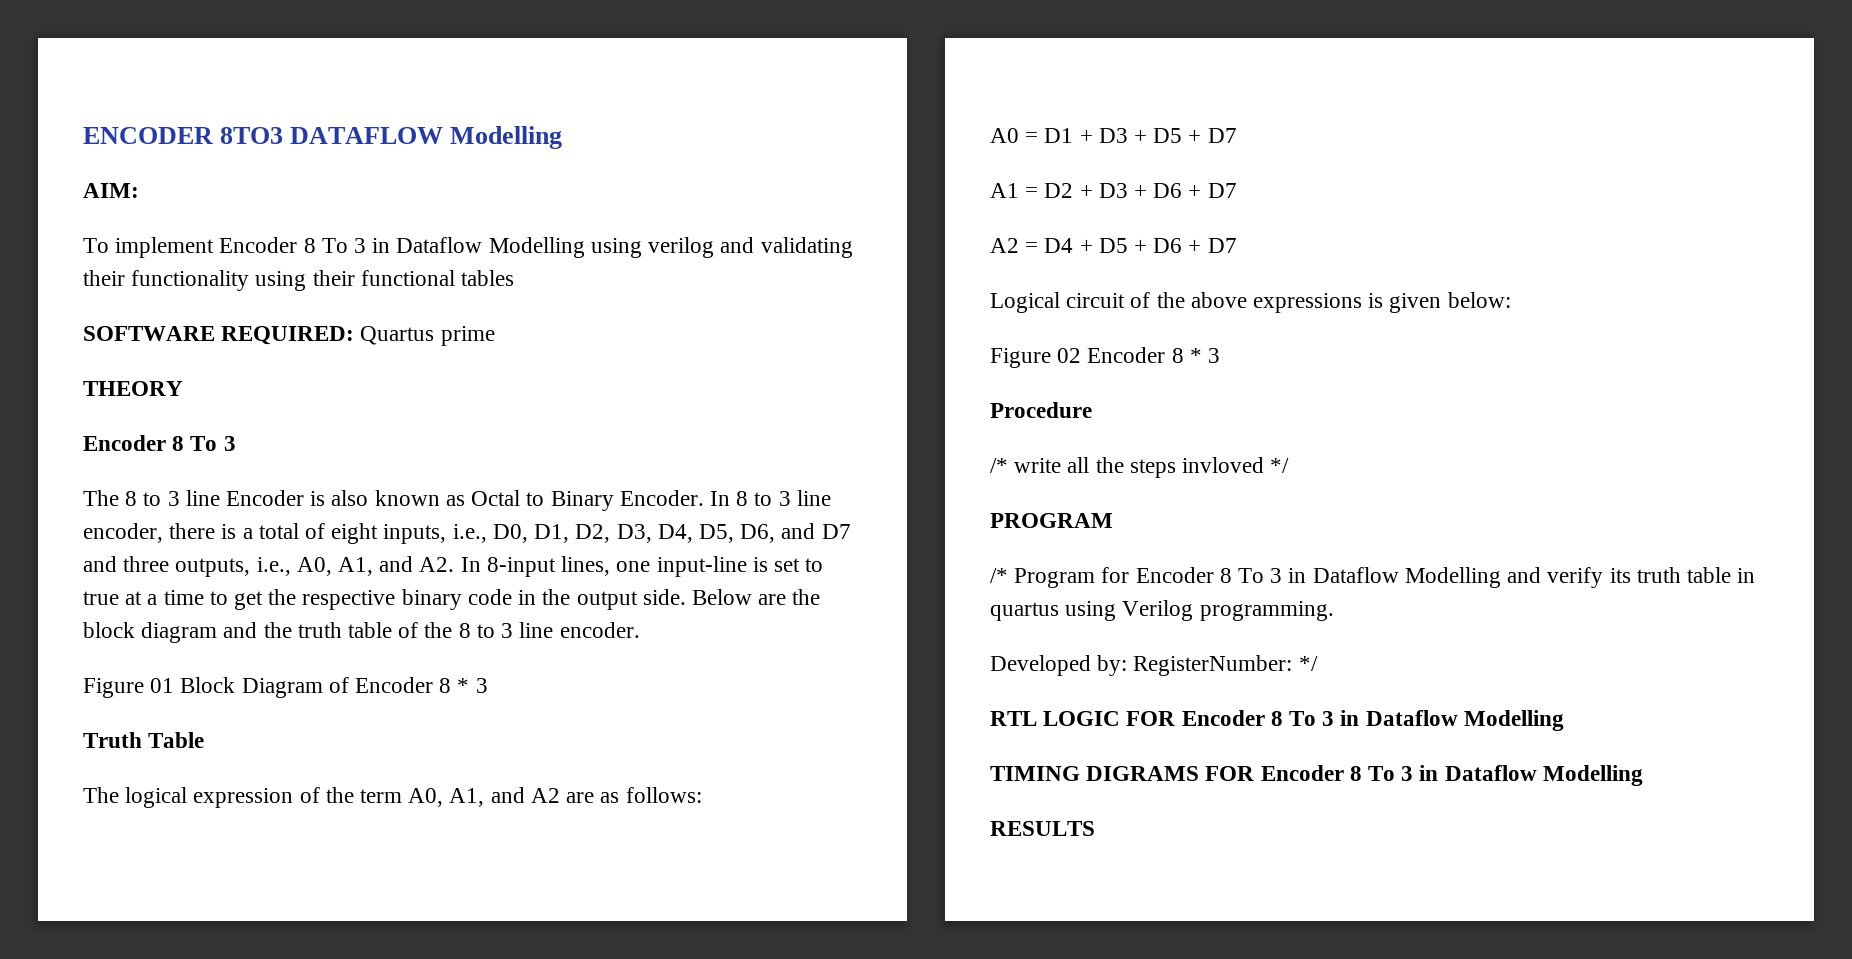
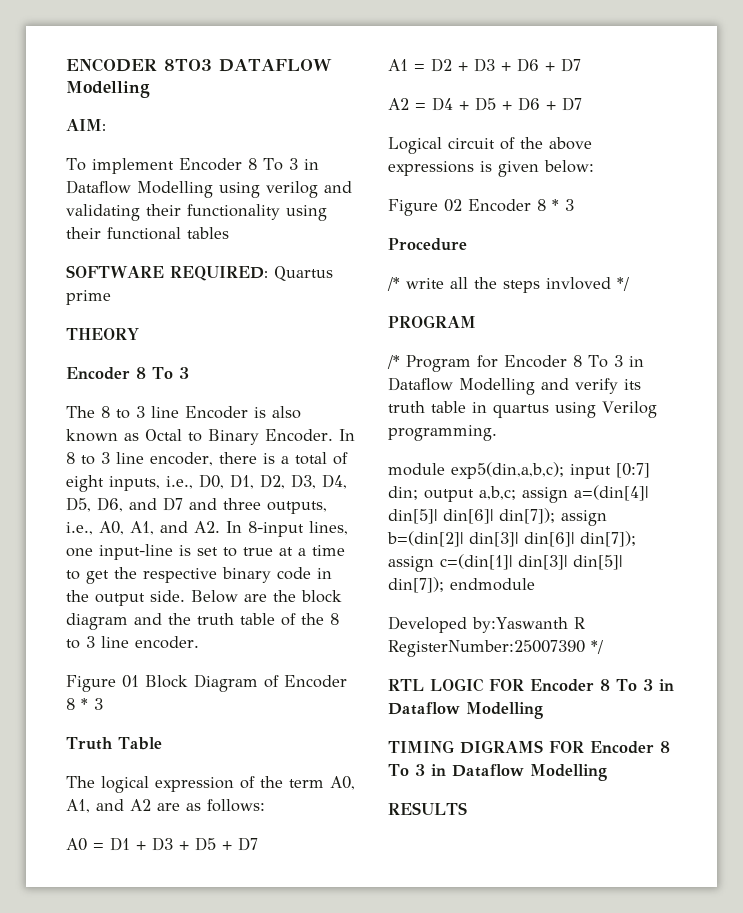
[990,655,1293,676] Developed by: RegisterNumber: -> [388,462,650,479] [388,485,648,503] [388,508,607,526] [387,531,636,547] [388,554,622,572] [388,577,535,593] [388,616,585,633] [388,640,585,657] module exp5(din,a,b,c); input [0:7] din; output a,b,c; assign a=(din[4]| din[5]| din[6]| din[7]); assign b=(din[2]| din[3]| din[6]| din[7]); assign c=(din[1]| din[3]| din[5]| din[7]); endmodule // Developed by:Yaswanth R RegisterNumber:25007390

